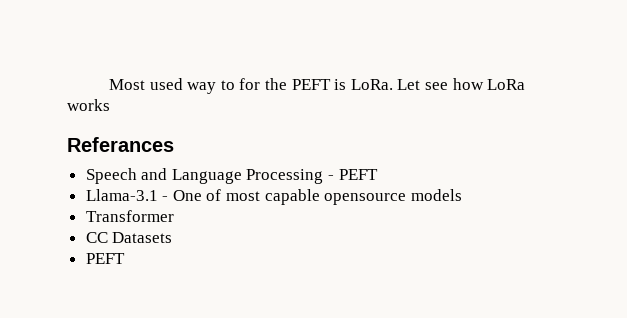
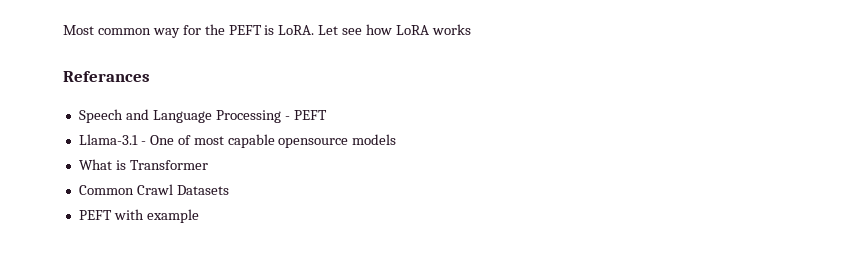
[149,78,235,94] used way to -> [97,28,180,38] common way
[350,79,393,90] LoRa. -> [278,25,315,35] LoRA.
[487,79,526,90] LoRa -> [396,25,430,35] LoRA
(462, 195) none -> [78,159,126,170] What is
[85,232,108,243] CC -> [78,184,173,195] Common Crawl
(125, 258) none -> [113,209,199,223] with example

